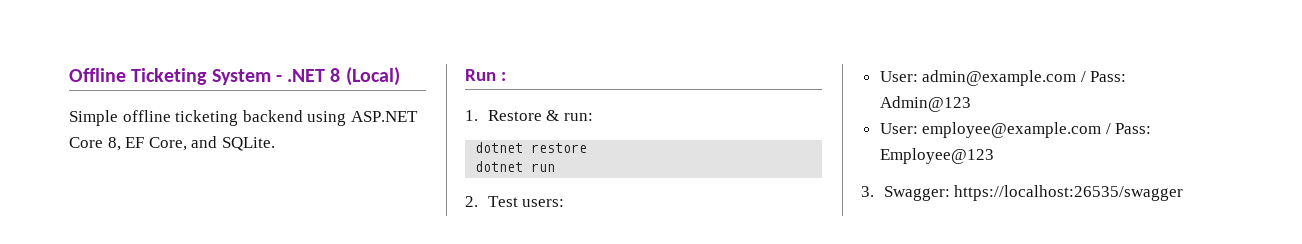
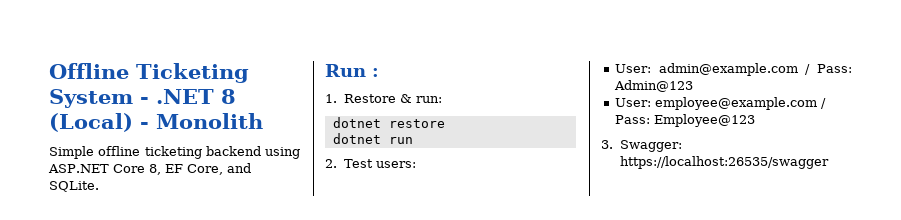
(400, 76) none -> [140,113,263,129] - Monolith

